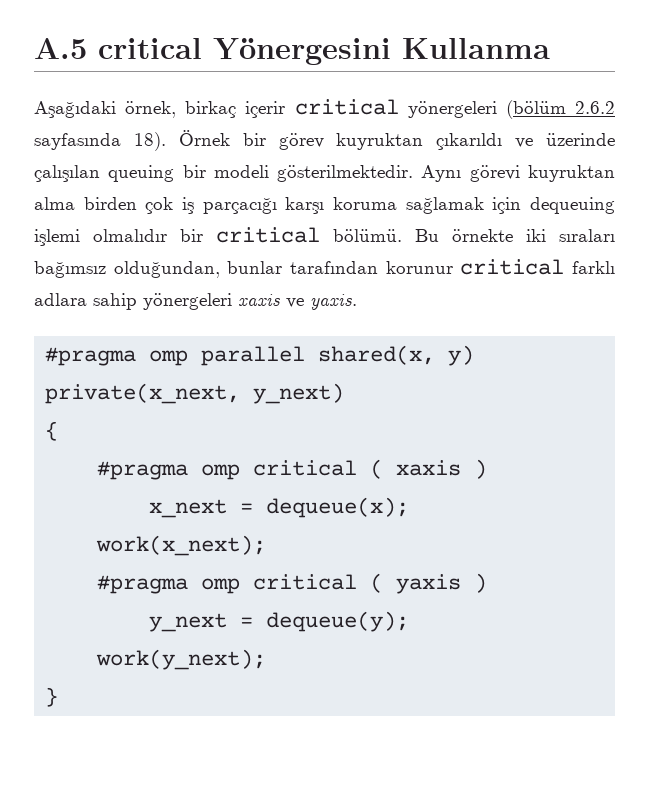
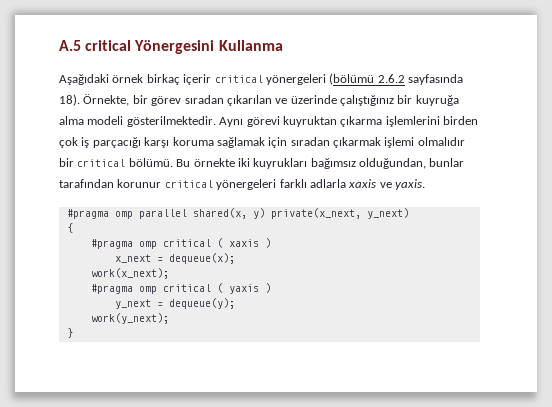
[125,101,177,118] örnek, -> [112,74,144,83] örnek
[505,100,566,119] (bölüm -> [329,73,375,85] (bölümü
[178,130,230,146] Örnek -> [83,94,130,106] Örnekte,
[336,133,615,150] [34,165,206,182] kuyruktan çıkarıldı ve üzerinde çalışılan queuing bir -> [184,95,459,106] [59,116,84,125] sıradan çıkarılan ve üzerinde çalıştığınız bir kuyruğa alma
[34,197,75,210] alma -> [340,116,440,127] çıkarma işlemlerini
[530,197,615,214] dequeuing -> [290,137,381,148] sıradan çıkarmak
[559,229,615,242] sıraları -> [253,158,308,169] kuyrukları
[572,261,615,274] [34,293,232,310] farklı adlara sahip yönergeleri -> [216,179,346,190] yönergeleri farklı adlarla

